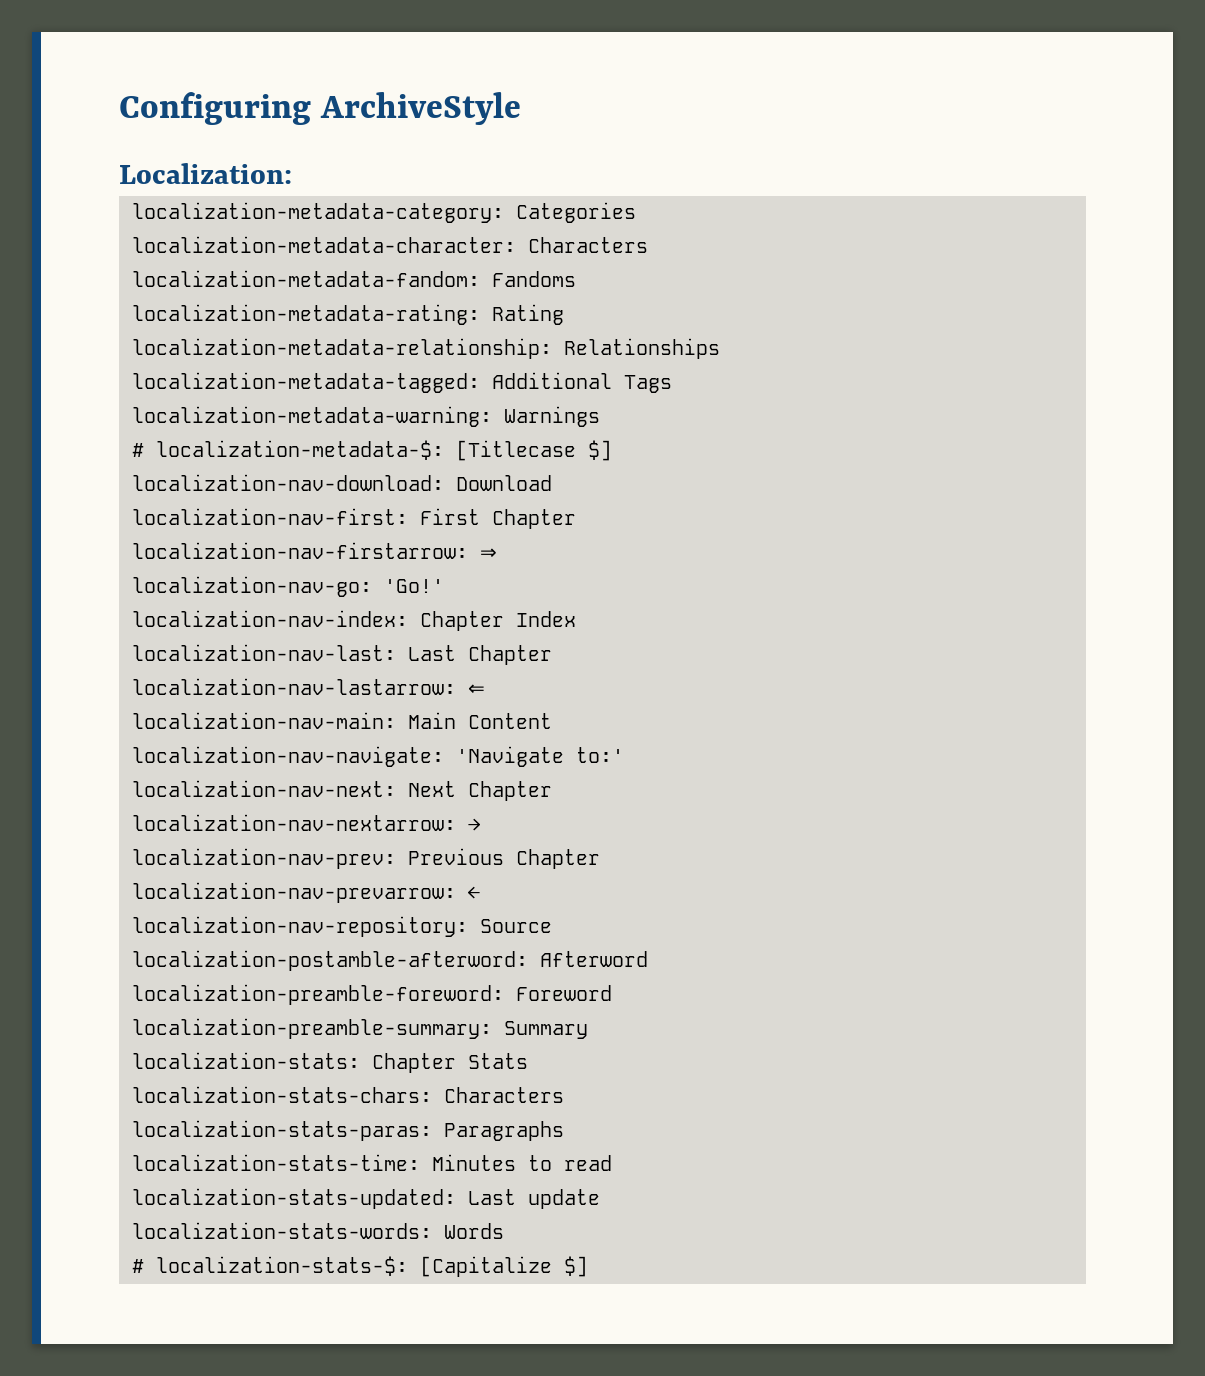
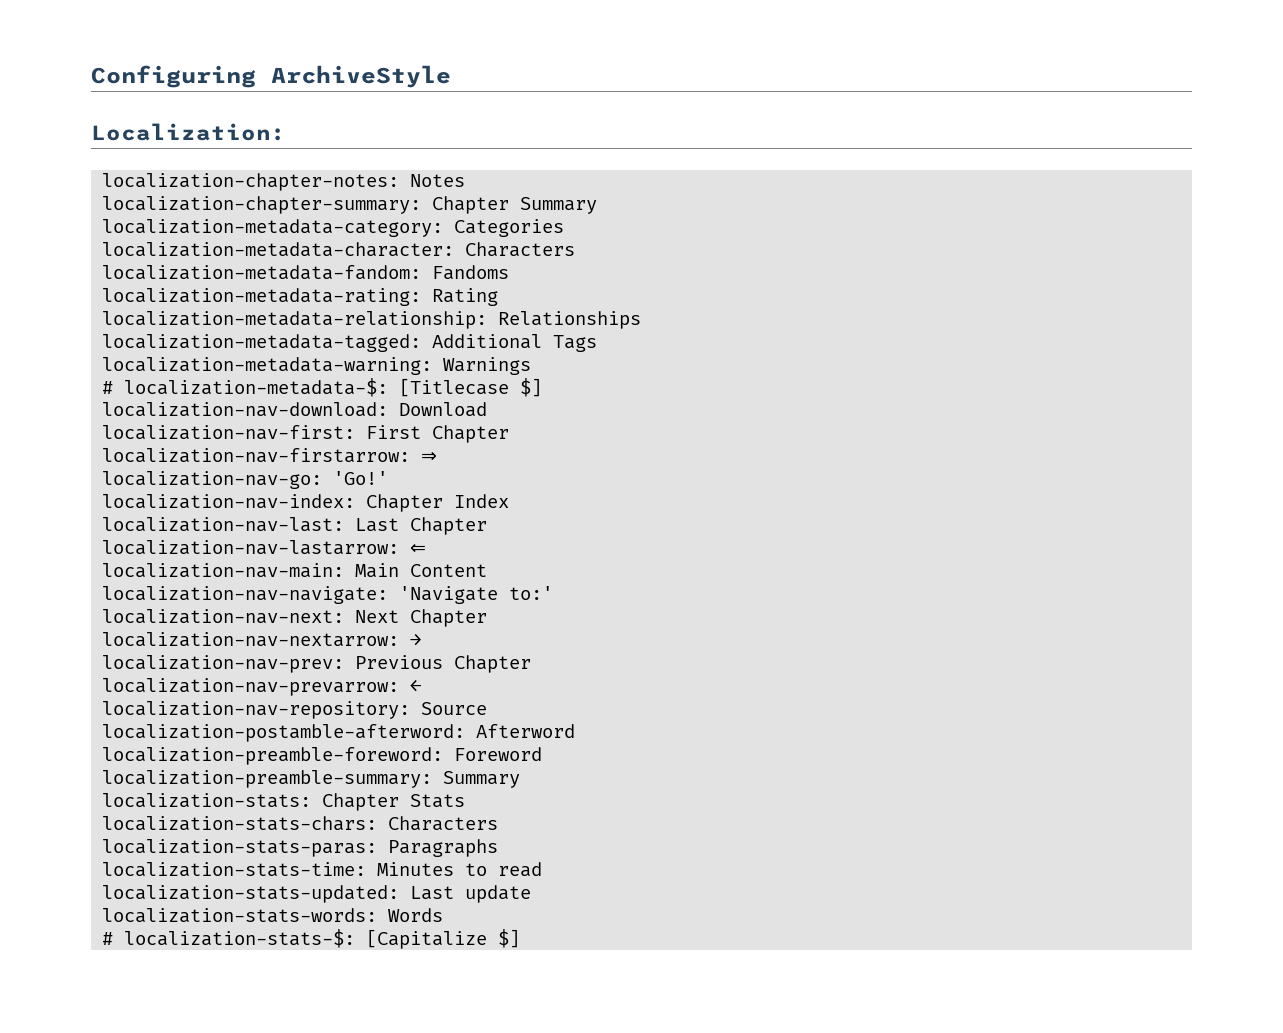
(292, 173) none -> [102,173,466,191] [102,196,598,214] // localization-chapter-notes: Notes // localization-chapter-summary: Chapter Summary

